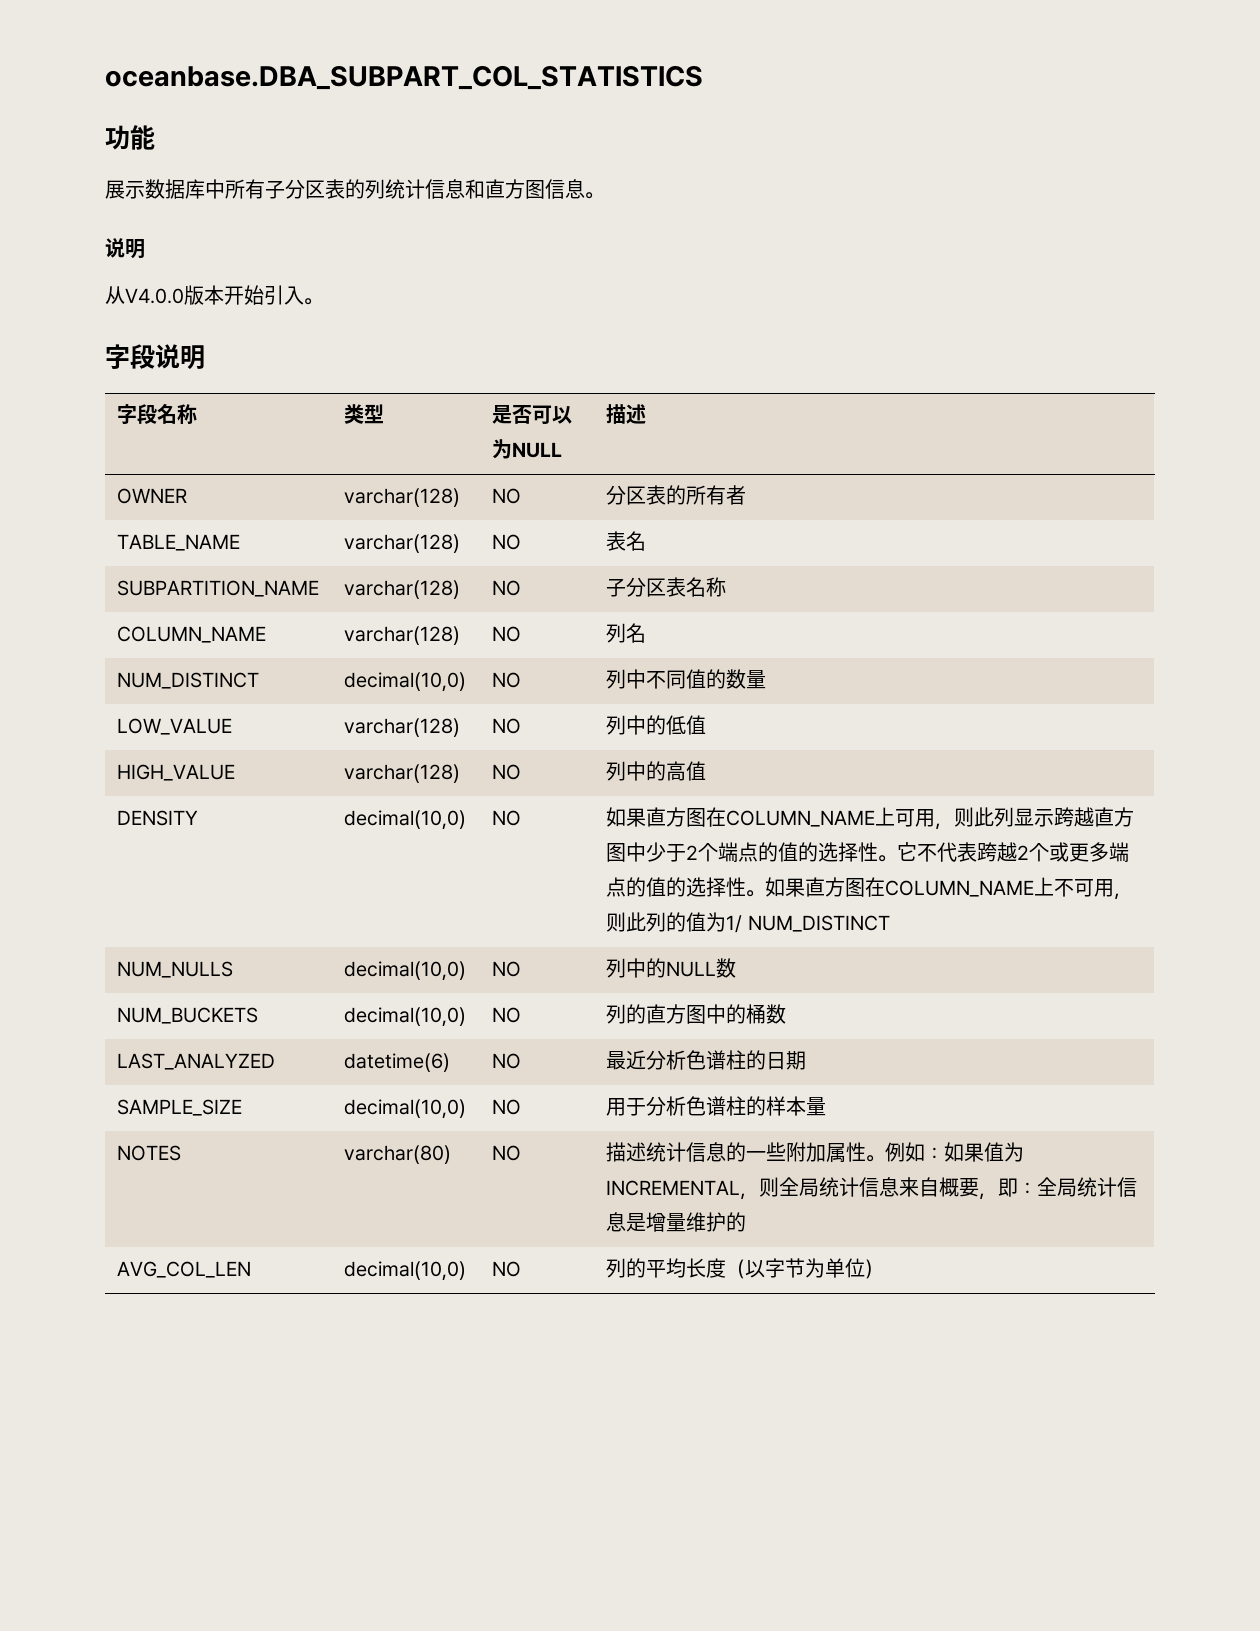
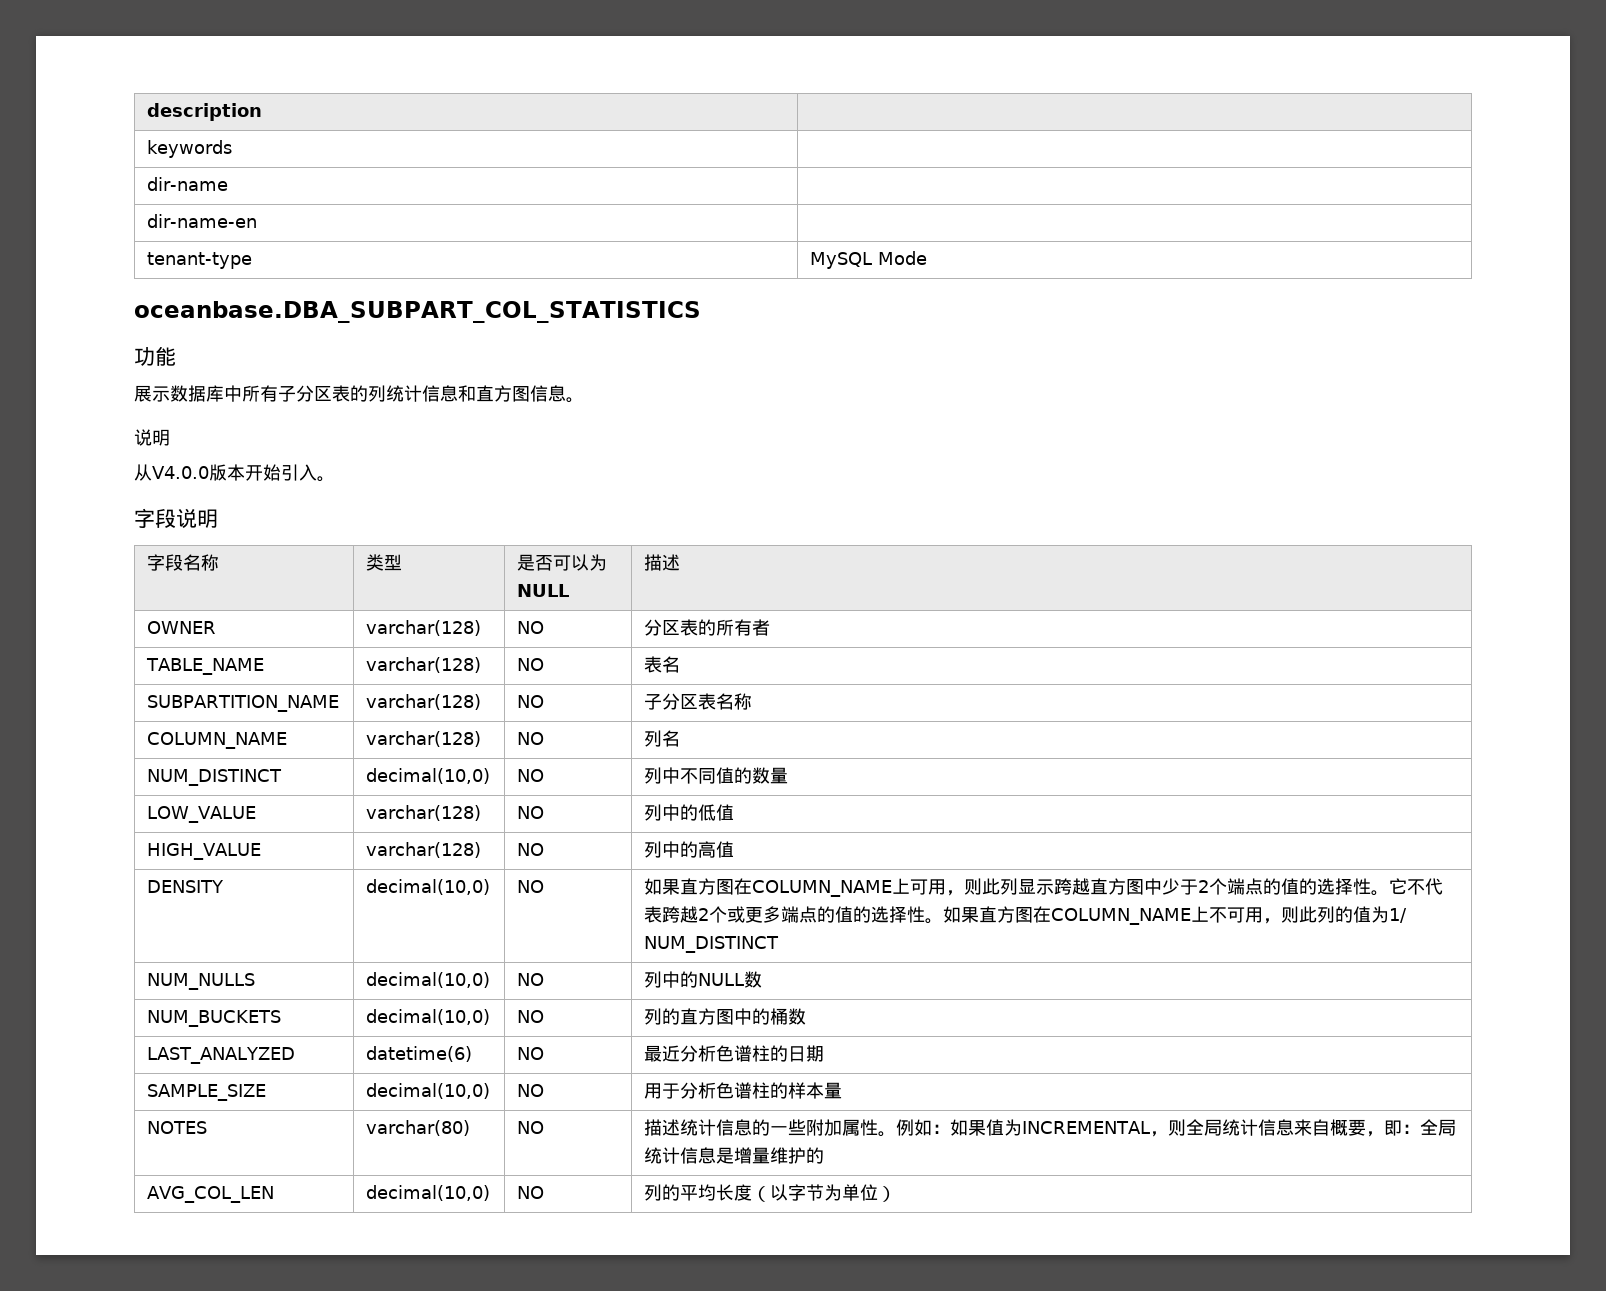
(105, 77) none -> [147,103,263,121] [147,140,233,158] [147,177,229,191] [147,214,258,228] [147,252,253,269] [810,251,928,269] description | // keywords | // dir-name | // dir-name-en | // tenant-type | MySQL Mode //

